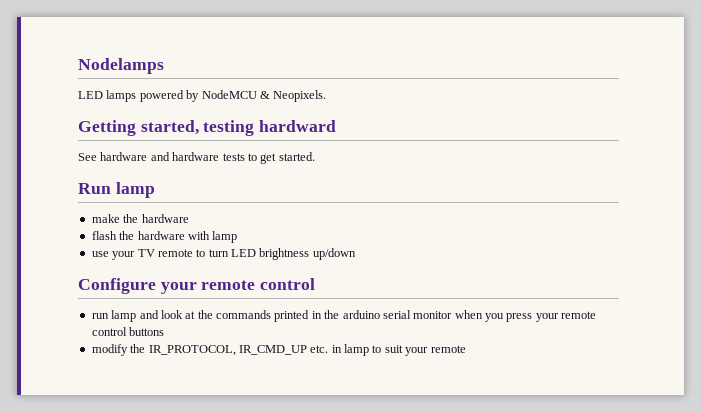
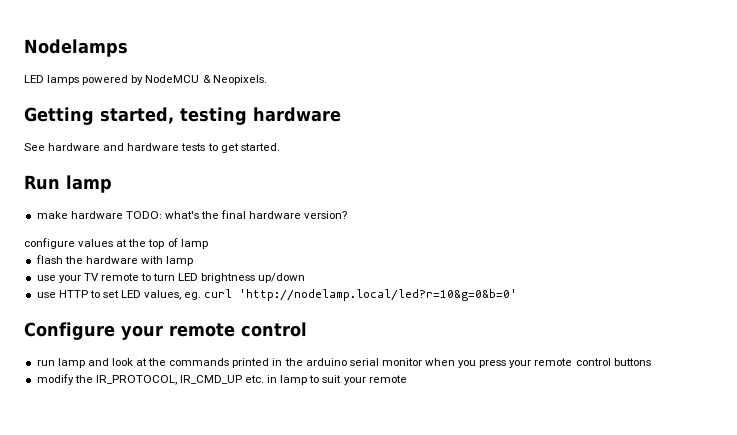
[259,120,337,132] hardward -> [253,107,341,122] hardware
[123,214,189,223] the hardware -> [70,210,348,219] [24,238,208,249] hardware TODO: what's the final hardware version? // configure values at the top of lamp
(356, 254) none -> [36,289,518,301] // use HTTP to set LED values, eg. curl 'http://nodelamp.local/led?r=10&g=0&b=0'

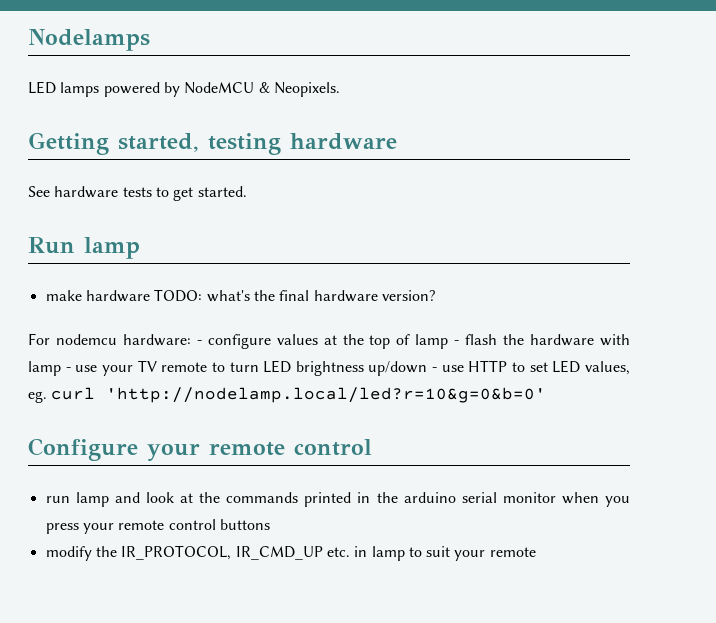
[103,143,180,151] and hardware -> (119, 192) none
(348, 215) none -> [28,333,202,346] For nodemcu hardware: -
(208, 244) // -> [454,340,460,345] -
(194, 261) // -> [65,367,71,372] -
(306, 278) // -> [432,367,438,372] -

